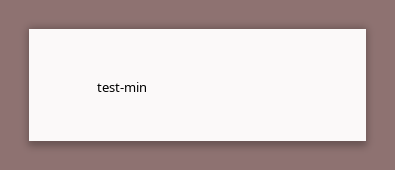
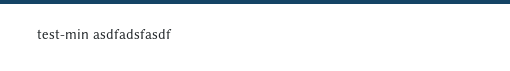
(147, 87) none -> [93,29,172,39] asdfadsfasdf

